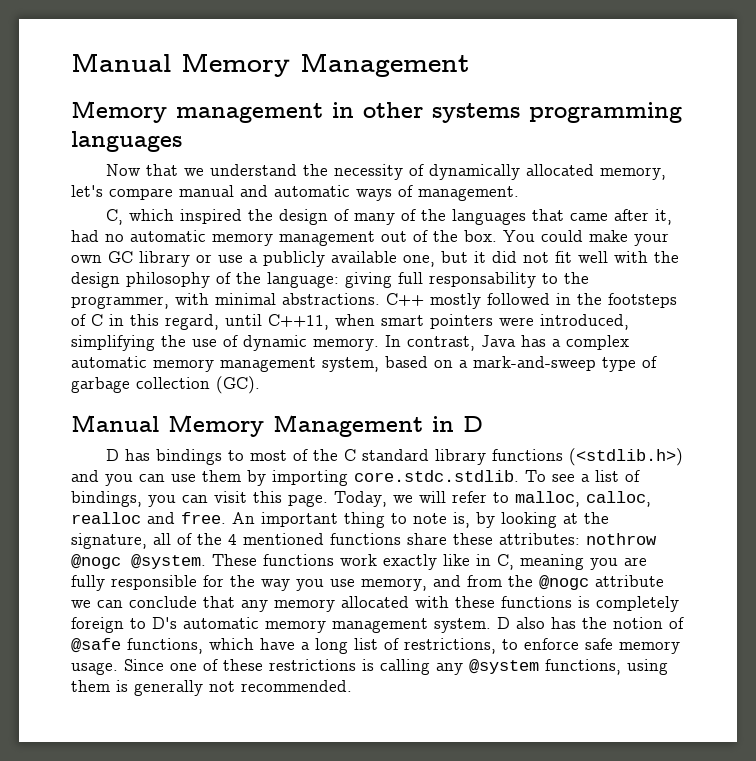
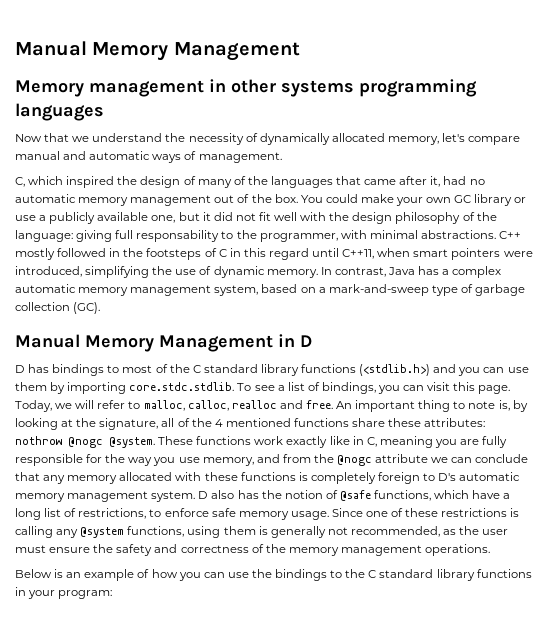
[165,314,219,330] regard, -> [268,248,309,260] regard
[241,680,352,692] recommended. -> [350,526,509,537] [15,544,491,556] [15,569,532,581] [15,587,113,599] recommended, as the user must ensure the safety and correctness of the memory management operations. // Below is an example of how you can use the bindings to the C standard library functions in your program:

